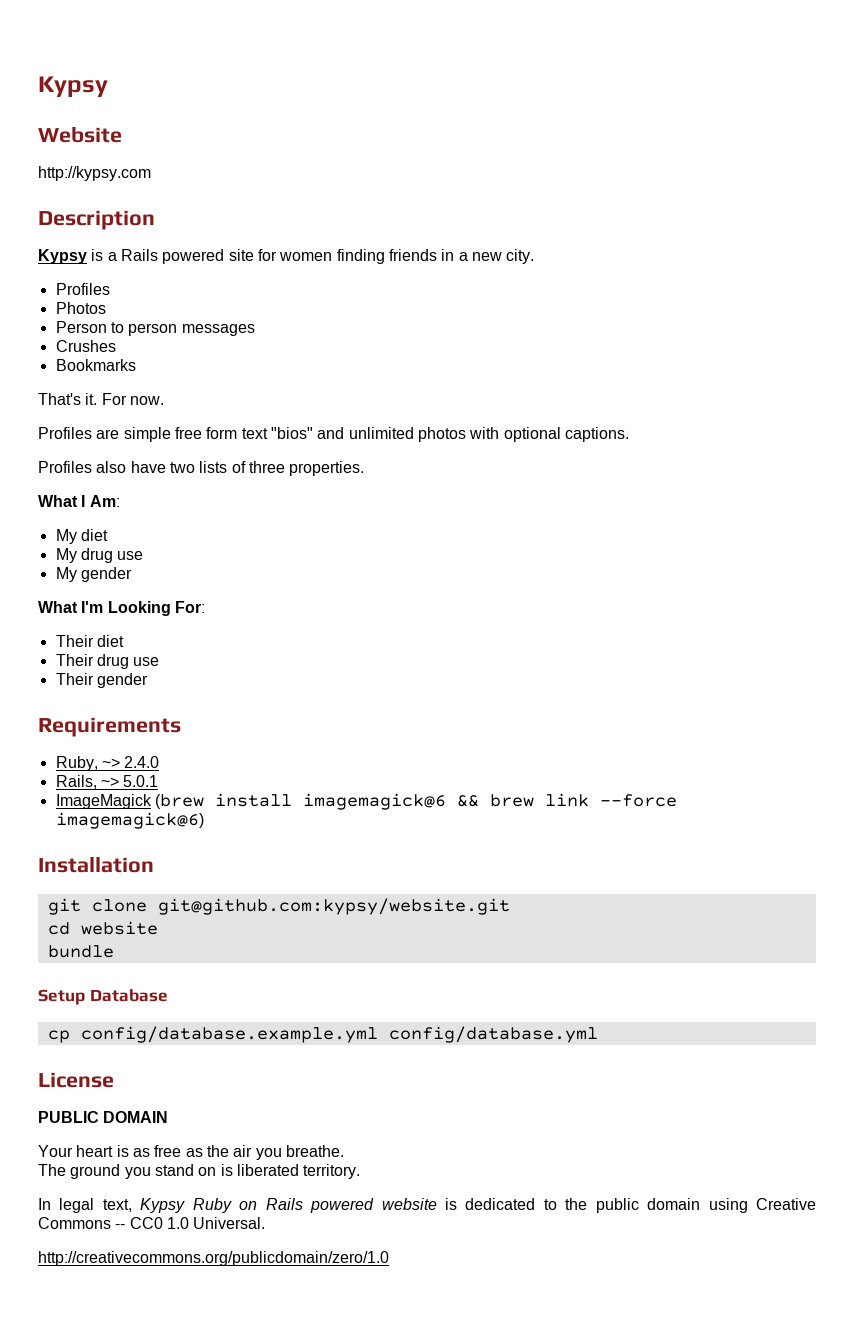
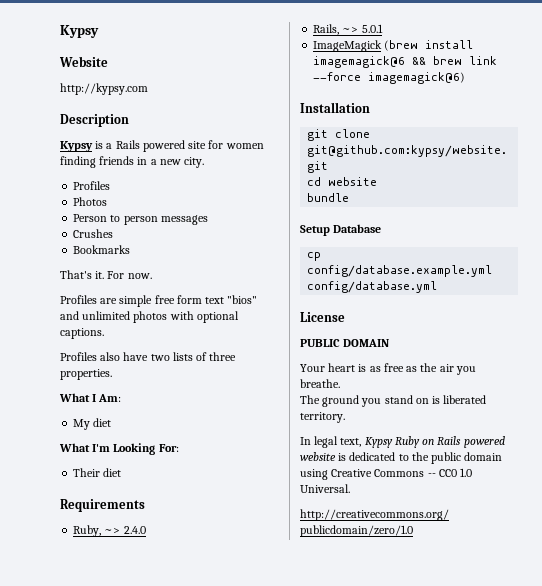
[55,548,144,563] [55,567,132,582] // My drug use // My gender -> (112, 422) none
[55,654,160,669] [55,673,148,688] // Their drug use // Their gender -> (122, 472) none

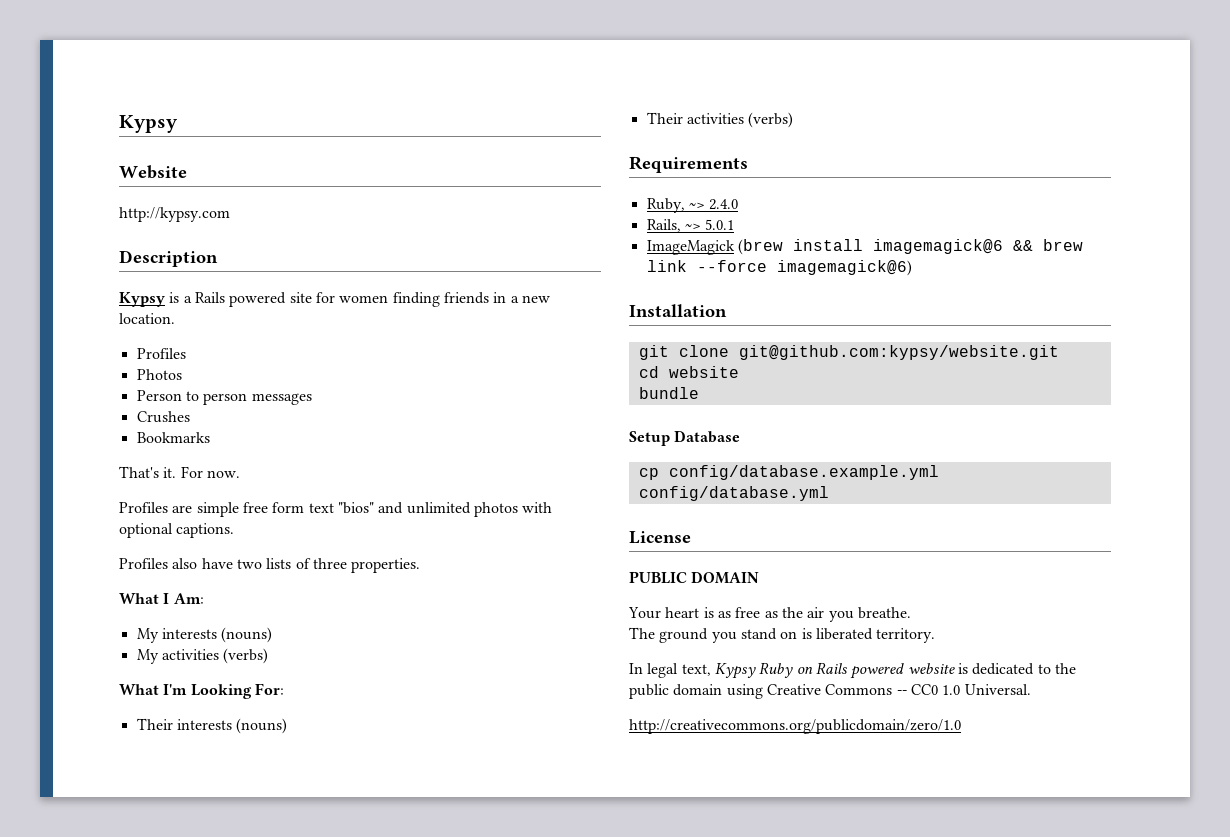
[184,157,205,168] city. -> [119,313,175,324] location.
[93,418,112,427] diet -> [161,627,273,643] [136,648,269,664] interests (nouns) // My activities (verbs)
[103,468,122,477] diet -> [176,718,288,734] [646,112,794,128] interests (nouns) // Their activities (verbs)

